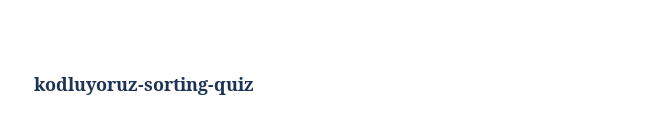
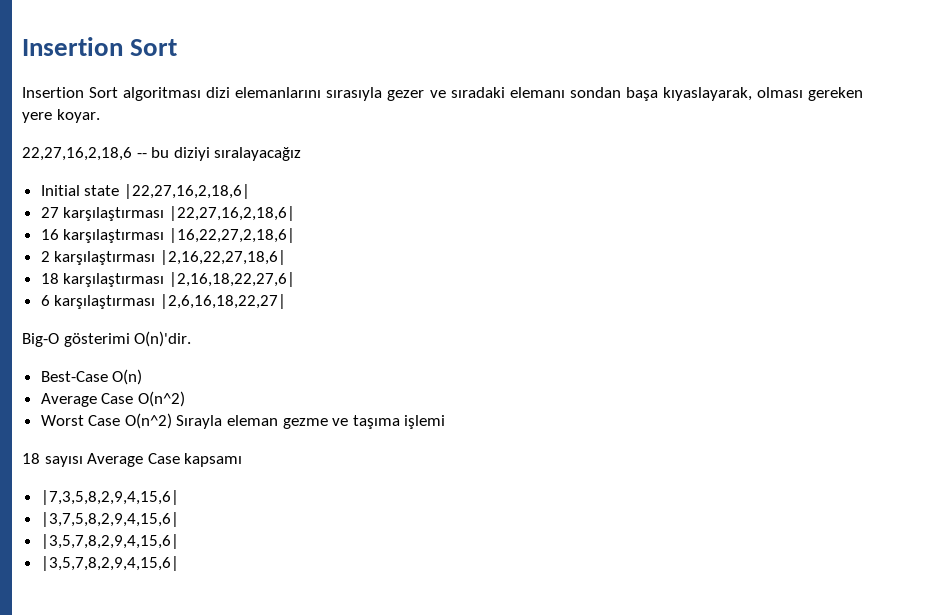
[34,77,254,95] kodluyoruz-sorting-quiz -> [22,37,178,56] [22,87,863,101] [22,109,100,123] [22,147,302,161] [40,184,250,199] [40,206,295,221] [40,228,295,243] [40,250,286,265] [40,272,295,287] [40,294,286,309] [22,331,192,347] [40,369,143,385] [40,391,185,407] [40,413,446,429] [22,453,243,467] [40,490,179,505] [40,512,179,527] [40,534,179,549] [40,556,179,571] Insertion Sort // Insertion Sort algoritması dizi elemanlarını sırasıyla gezer ve sıradaki elemanı sondan başa kıyaslayarak, olması gereken yere koyar. // 22,27,16,2,18,6 -- bu diziyi sıralayacağız // Initial state |22,27,16,2,18,6| // 27 karşılaştırması |22,27,16,2,18,6| // 16 karşılaştırması |16,22,27,2,18,6| // 2 karşılaştırması |2,16,22,27,18,6| // 18 karşılaştırması |2,16,18,22,27,6| // 6 karşılaştırması |2,6,16,18,22,27| // Big-O gösterimi O(n)'dir. // Best-Case O(n) // Average Case O(n^2) // Worst Case O(n^2) Sırayla eleman gezme ve taşıma işlemi // 18 sayısı Average Case kapsamı // |7,3,5,8,2,9,4,15,6| // |3,7,5,8,2,9,4,15,6| // |3,5,7,8,2,9,4,15,6| // |3,5,7,8,2,9,4,15,6|

